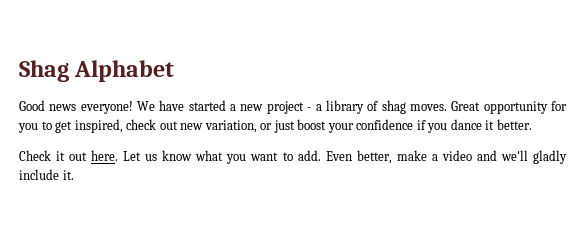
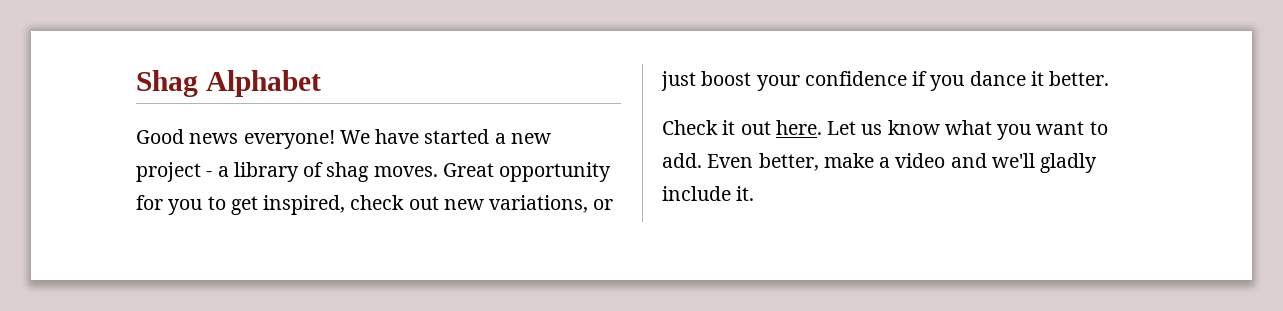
[204,120,257,133] variation, -> [489,195,589,213] variations,

